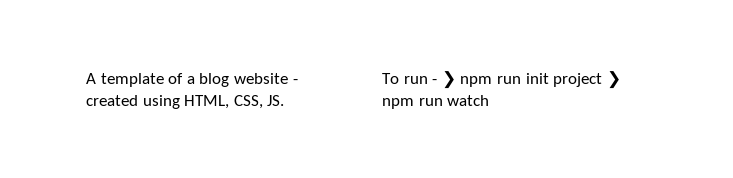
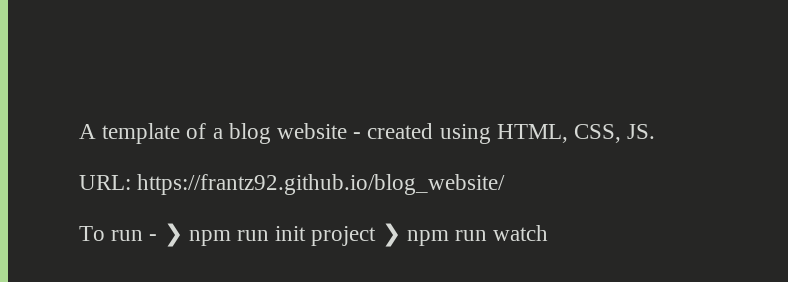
(285, 100) none -> [79,174,506,195] // URL: https://frantz92.github.io/blog_website/

